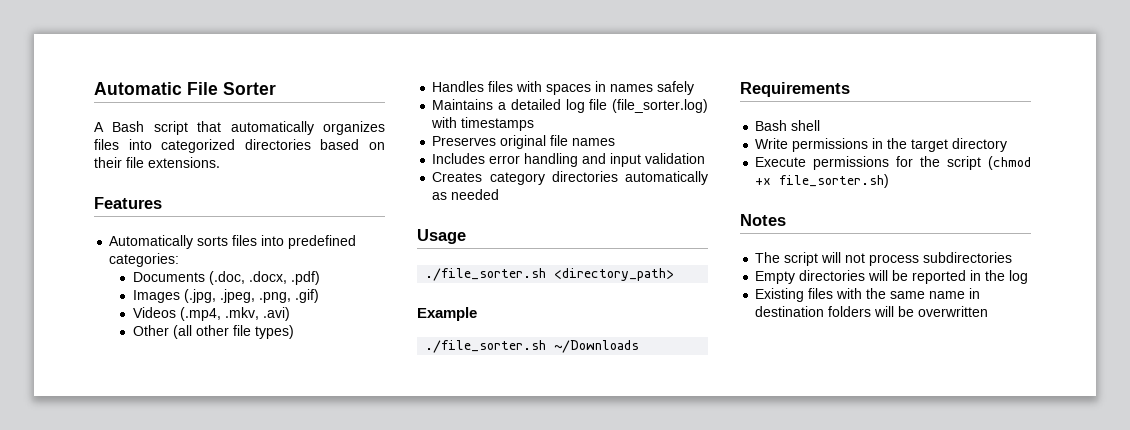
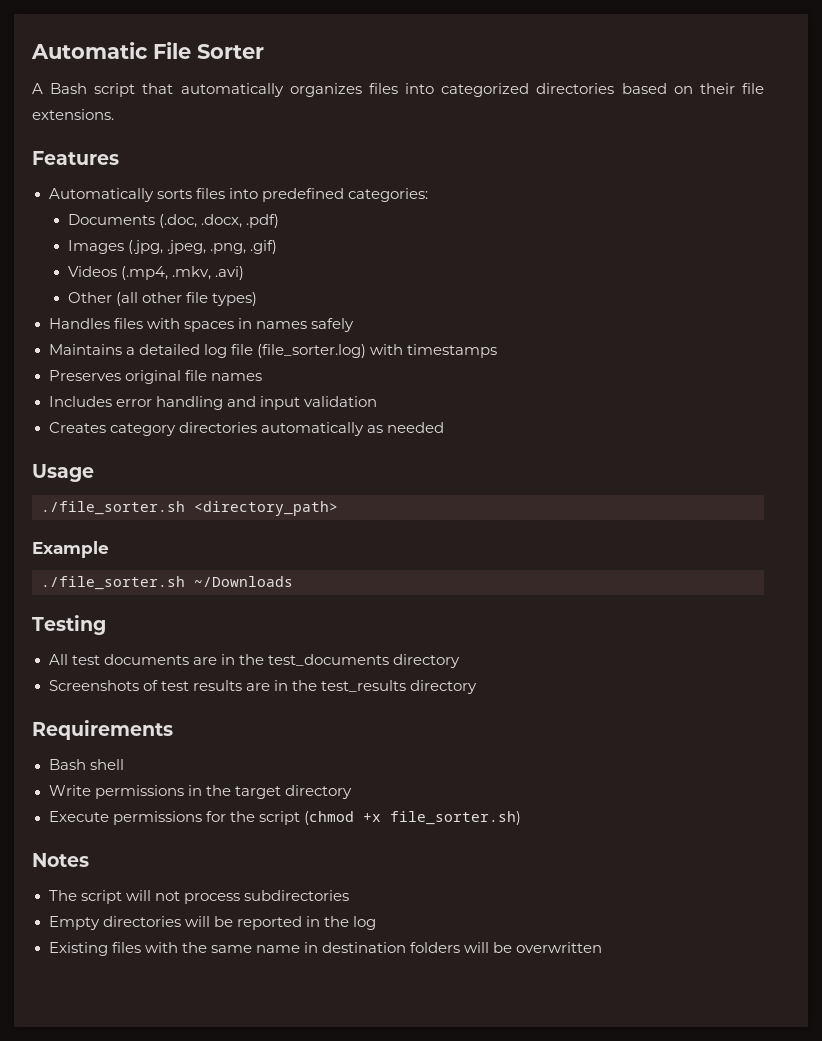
(640, 346) none -> [32,615,106,635] [48,654,460,668] [48,680,477,694] // Testing // All test documents are in the test_documents directory // Screenshots of test results are in the test_results directory

